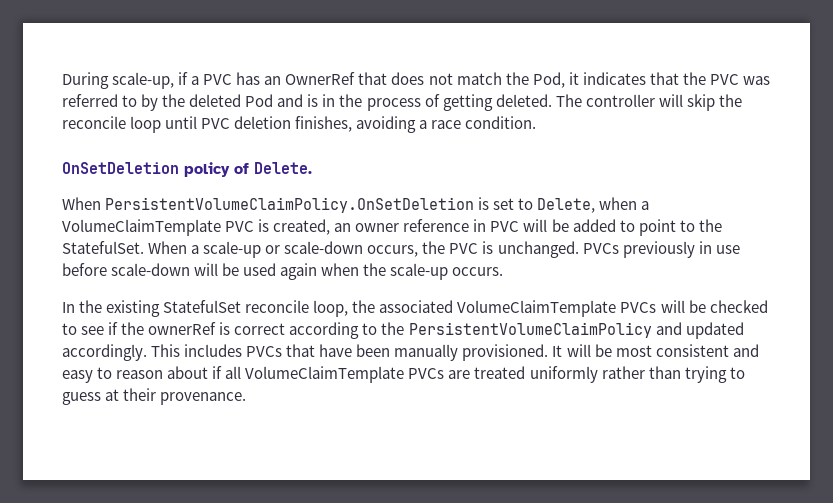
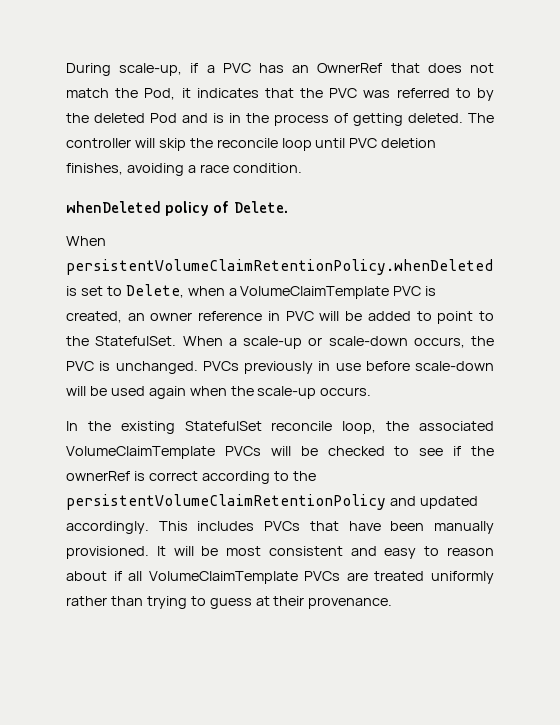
[62,162,179,174] OnSetDeletion -> [66,201,161,213] whenDeleted
[105,197,475,213] PersistentVolumeClaimPolicy.OnSetDeletion -> [66,259,493,275] persistentVolumeClaimRetentionPolicy.whenDeleted
[408,322,652,338] PersistentVolumeClaimPolicy -> [66,494,386,510] persistentVolumeClaimRetentionPolicy

